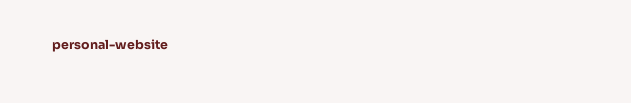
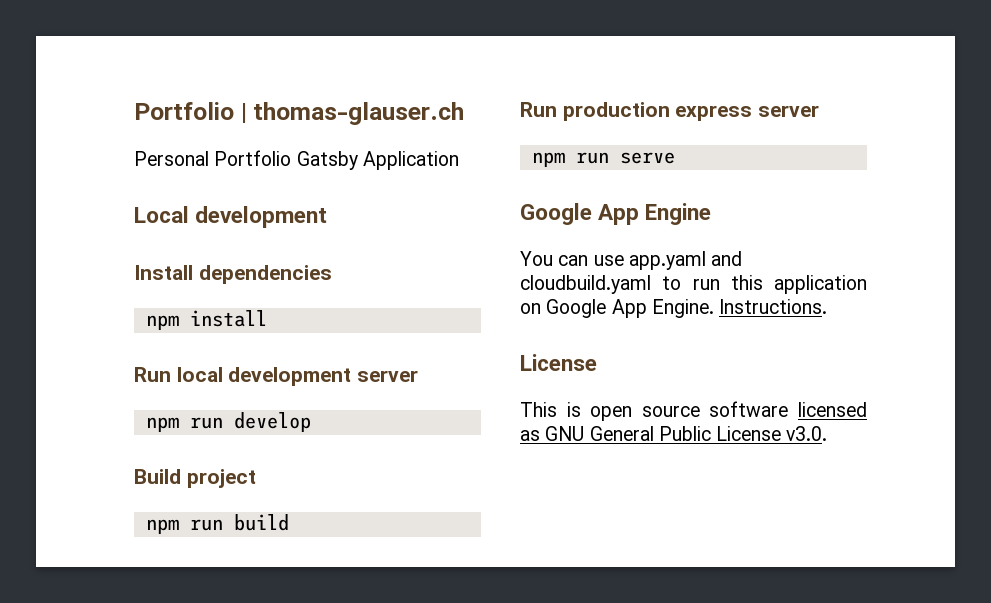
[52,39,168,52] personal-website -> [134,102,465,125] [134,150,459,170] [134,206,328,228] [134,265,332,284] [145,310,267,330] [134,367,419,386] [145,412,311,432] [134,469,256,488] [145,514,289,534] [520,102,820,121] [531,152,675,167] [520,203,712,225] [520,251,743,270] [520,275,867,294] [520,299,828,318] [520,354,597,371] [520,401,867,421] [520,426,828,441] Portfolio | thomas-glauser.ch // Personal Portfolio Gatsby Application // Local development // Install dependencies // npm install // Run local development server // npm run develop // Build project // npm run build // Run production express server // npm run serve // Google App Engine // You can use app.yaml and cloudbuild.yaml to run this application on Google App Engine. Instructions. // License // This is open source software licensed as GNU General Public License v3.0.

